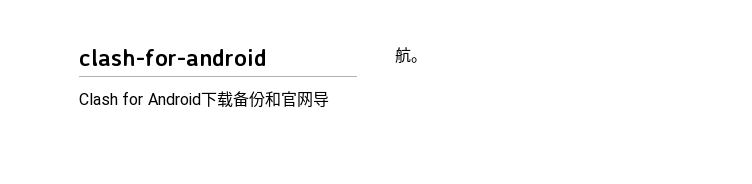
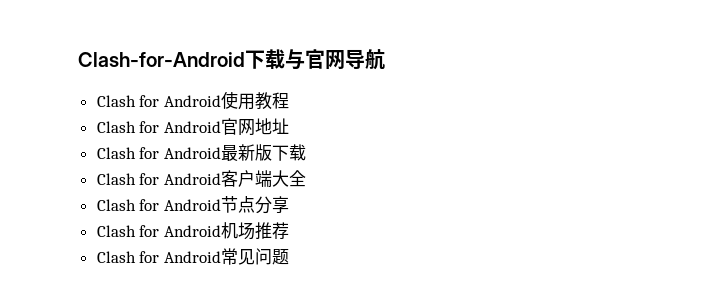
[79,49,267,66] [79,91,329,108] [395,47,427,63] clash-for-android // Clash for Android下载备份和官网导航。 -> [78,49,385,70] [96,91,289,110] [96,118,289,136] [96,144,306,161] [96,170,306,187] [96,196,289,214] [96,222,289,240] [96,248,289,265] Clash-for-Android下载与官网导航 // Clash for Android使用教程 // Clash for Android官网地址 // Clash for Android最新版下载 // Clash for Android客户端大全 // Clash for Android节点分享 // Clash for Android机场推荐 // Clash for Android常见问题

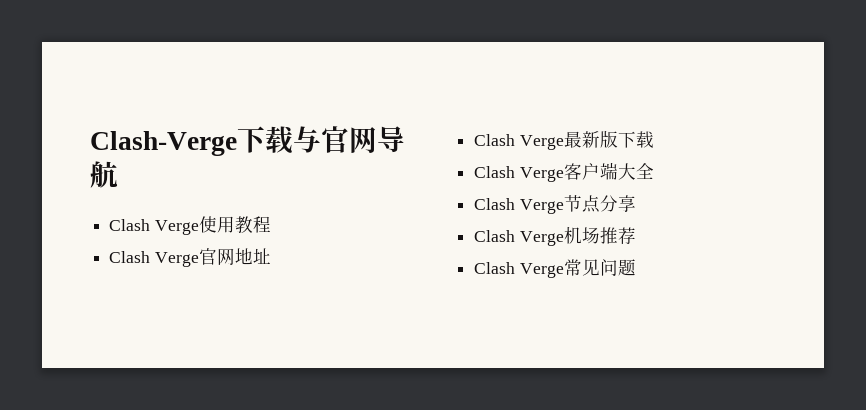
[78,52,245,67] Clash-for-Android -> [90,131,237,156] Clash-Verge
[139,95,221,107] for Android -> [154,220,199,235] Verge
[139,121,221,133] for Android -> [154,252,199,267] Verge
[139,147,221,159] for Android -> [519,135,564,150] Verge
[139,173,221,185] for Android -> [519,167,564,182] Verge
[139,199,221,211] for Android -> [519,199,564,214] Verge
[139,225,221,237] for Android -> [519,231,564,246] Verge
[139,251,221,263] for Android -> [519,263,564,278] Verge

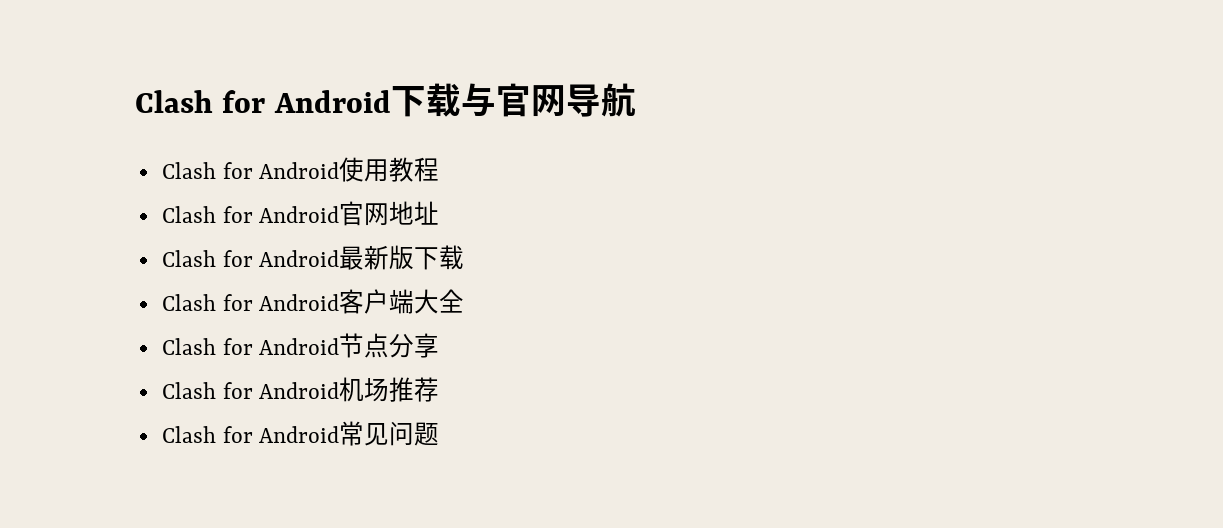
[90,131,237,156] Clash-Verge -> [135,90,391,113] Clash for Android
[154,220,199,235] Verge -> [222,162,340,179] for Android
[154,252,199,267] Verge -> [222,206,340,223] for Android
[519,135,564,150] Verge -> [222,250,340,267] for Android
[519,167,564,182] Verge -> [222,294,340,311] for Android
[519,199,564,214] Verge -> [222,338,340,355] for Android
[519,231,564,246] Verge -> [222,382,340,399] for Android
[519,263,564,278] Verge -> [222,426,340,443] for Android

